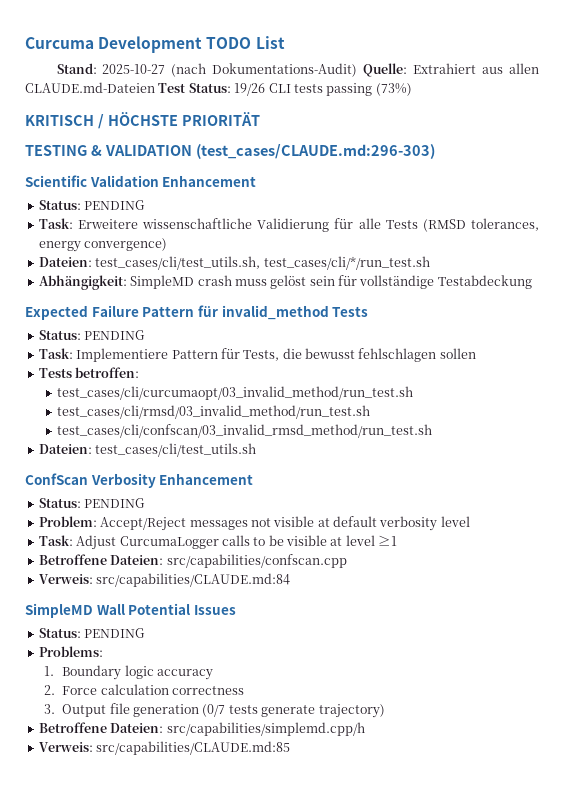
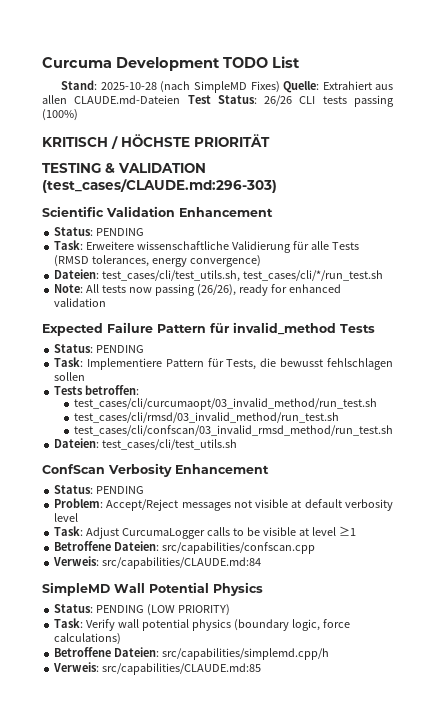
[102,63,358,77] 2025-10-27 (nach Dokumentations-Audit) -> [100,81,280,93] 2025-10-28 (nach SimpleMD Fixes)
[234,83,266,96] 19/26 -> [264,95,293,106] 26/26
[375,83,412,96] (73%) -> [42,109,78,121] (100%)
[38,275,532,290] Abhängigkeit: SimpleMD crash muss gelöst sein für vollständige Testabdeckung -> [54,284,341,296] [54,298,107,307] Note: All tests now passing (26/26), ready for enhanced validation
[193,605,236,615] [38,628,146,638] [38,646,103,657] [43,665,214,680] [43,684,245,695] [43,703,385,718] Issues // Status: PENDING // Problems: // 1. Boundary logic accuracy // 2. Force calculation correctness // 3. Output file generation (0/7 tests generate trajectory) -> [213,582,263,596] [54,604,231,616] [54,618,350,631] [54,633,122,645] Physics // Status: PENDING (LOW PRIORITY) // Task: Verify wall potential physics (boundary logic, force calculations)

